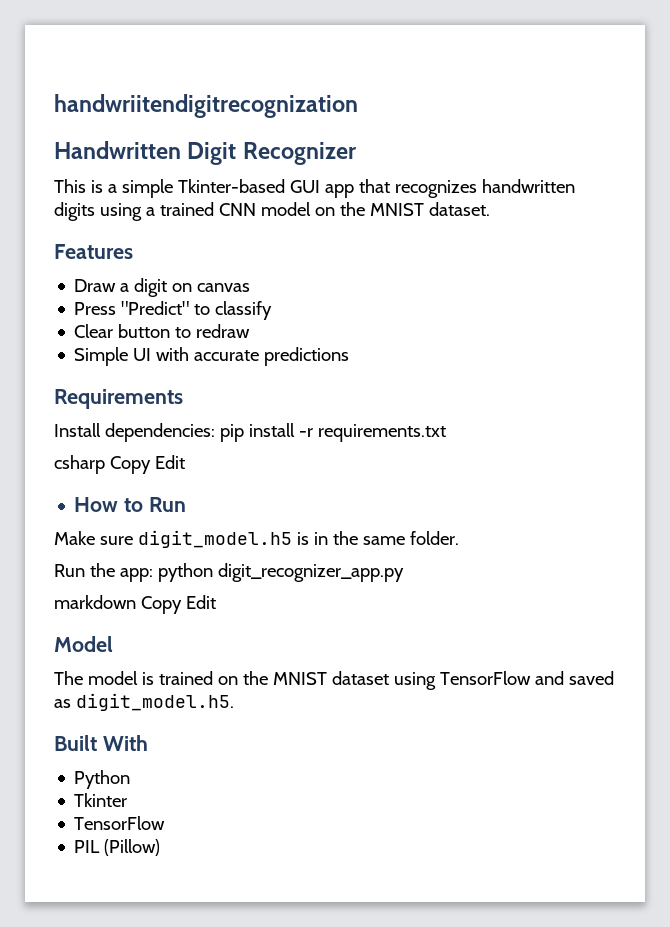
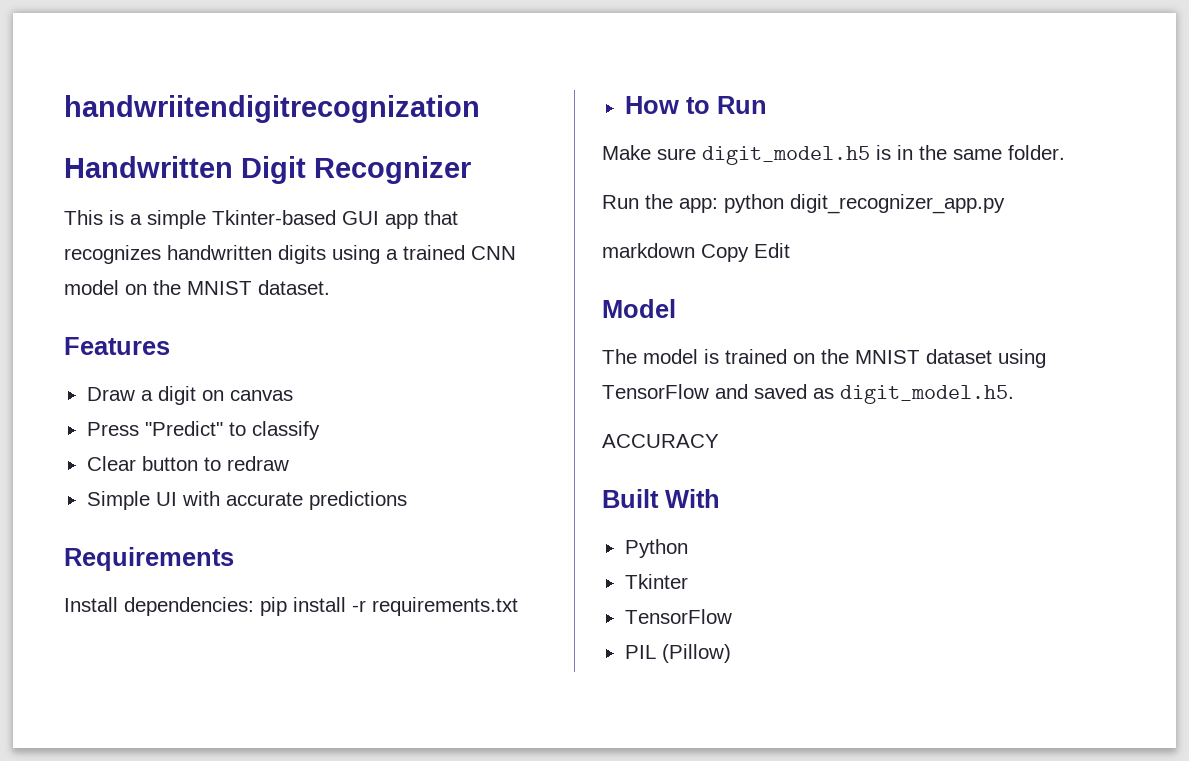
[54,455,185,474] // csharp Copy Edit -> (518, 606) none
(234, 702) none -> [602,434,719,448] // ACCURACY

